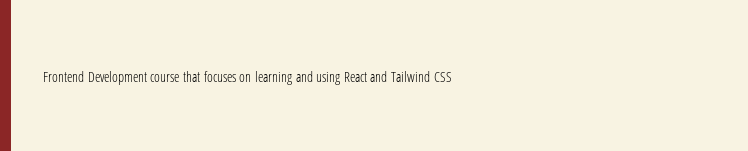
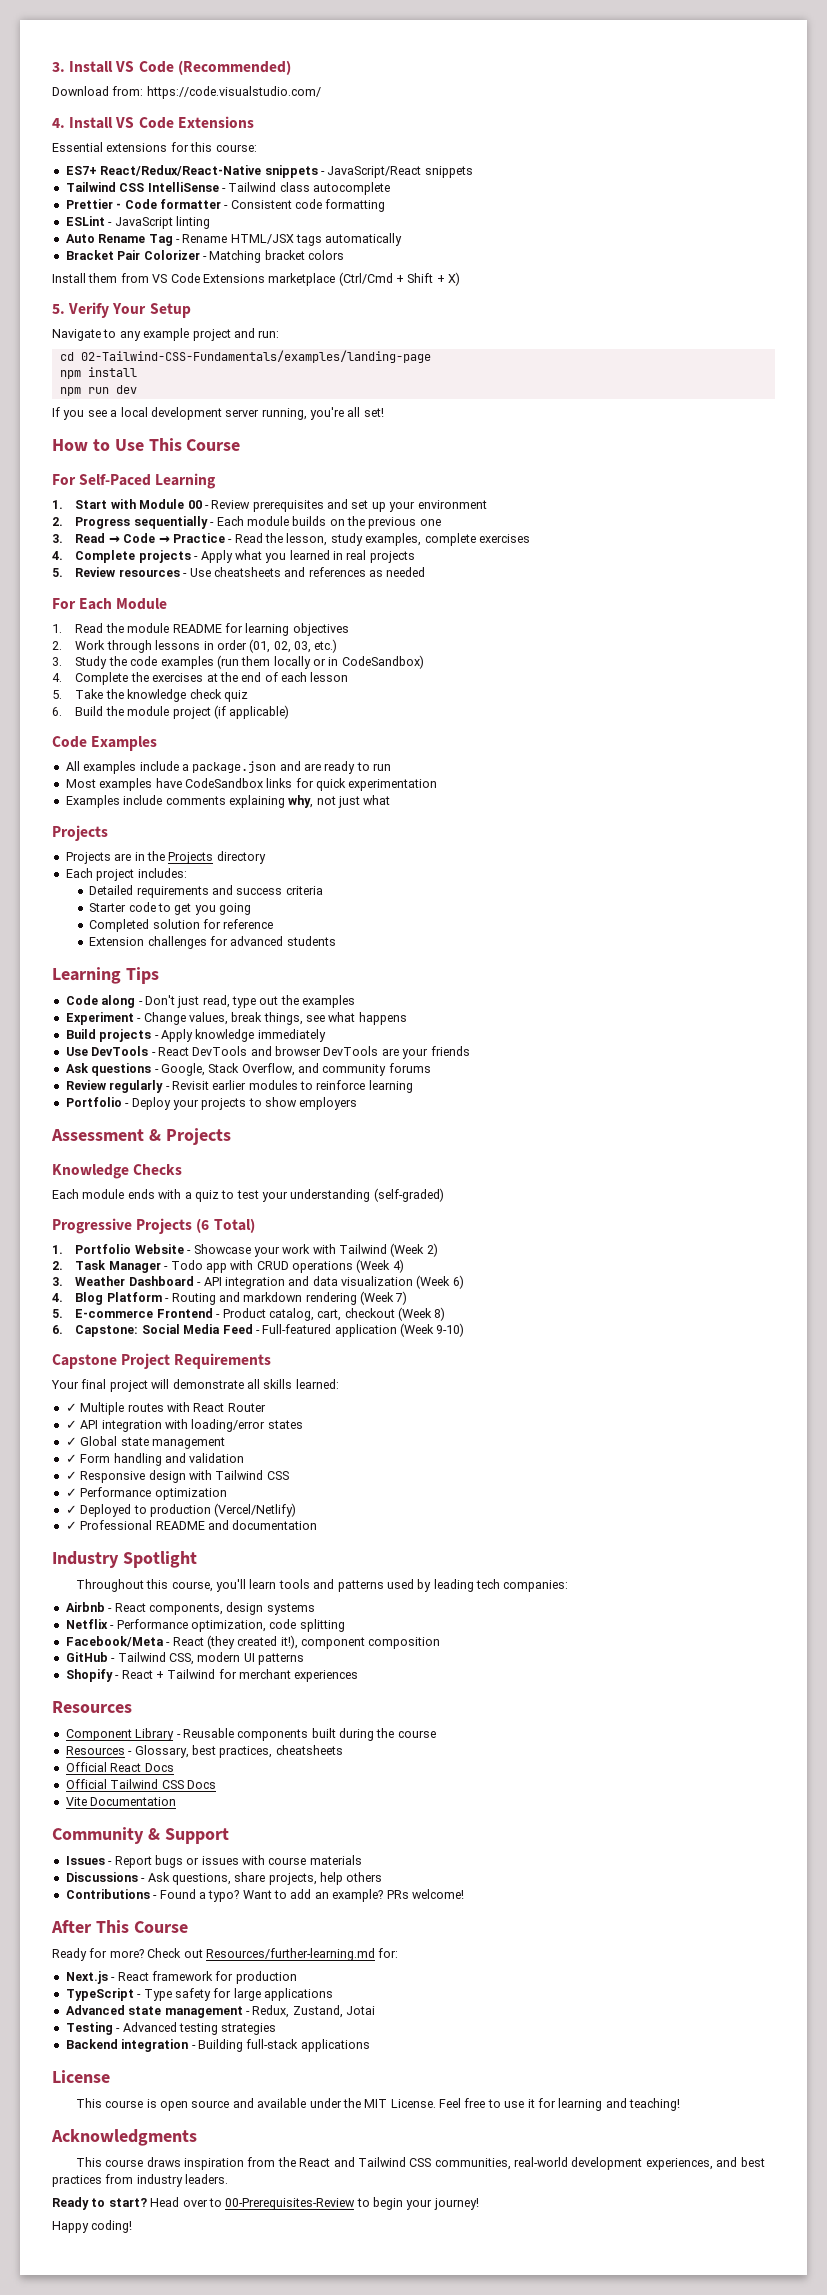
[43,71,452,85] Frontend Development course that focuses on learning and using React and Tailwind CSS -> [52,60,291,75] [52,86,321,99] [52,116,254,129] [52,142,257,152] [65,165,473,178] [65,182,390,195] [65,199,386,212] [65,216,210,229] [65,233,403,246] [65,250,344,263] [52,272,461,286] [52,302,191,318] [52,328,280,341] [59,350,431,363] [59,367,137,379] [59,385,137,396] [52,407,384,420] [52,438,241,451] [52,473,217,489] [52,499,487,512] [52,516,441,529] [52,533,530,546] [52,550,415,563] [52,567,426,577] [52,598,168,610] [52,623,349,636] [52,639,338,653] [52,655,424,669] [52,672,349,685] [52,689,248,702] [52,705,290,719] [52,736,158,751] [65,761,392,774] [65,778,438,791] [65,795,391,808] [52,825,108,841] [65,851,266,864] [65,868,187,881] [89,885,323,898] [89,902,252,915] [89,919,274,932] [89,936,336,949] [52,967,159,984] [65,995,356,1008] [65,1012,407,1025] [65,1029,326,1042] [65,1046,470,1059] [65,1063,431,1076] [65,1080,413,1093] [65,1097,358,1110] [51,1128,231,1145] [52,1164,183,1179] [52,1188,444,1202] [52,1218,255,1234] [52,1243,438,1257] [52,1259,404,1273] [52,1275,464,1289] [52,1291,408,1305] [52,1307,446,1321] [52,1323,465,1337] [52,1353,272,1369] [51,1379,339,1392] [65,1402,266,1415] [65,1419,303,1432] [65,1436,225,1449] [65,1453,245,1466] [65,1470,289,1483] [65,1487,227,1500] [65,1503,297,1517] [65,1520,318,1530] [52,1551,197,1568] [75,1579,569,1592] [65,1602,315,1615] [65,1619,345,1632] [65,1635,441,1649] [65,1652,304,1665] [65,1669,359,1682] [52,1701,132,1713] [65,1728,436,1741] [65,1745,343,1758] [65,1762,174,1772] [65,1779,216,1789] [65,1797,177,1806] [52,1827,229,1844] [65,1855,362,1868] [65,1872,383,1885] [65,1889,464,1902] [51,1920,188,1933] [52,1948,399,1961] [65,1971,297,1984] [65,1988,333,2001] [65,2005,375,2018] [65,2022,277,2035] [65,2039,370,2052] [52,2070,110,2083] [75,2098,681,2111] [51,2129,197,2146] [75,2157,765,2170] [52,2174,229,2187] [52,2197,479,2210] [52,2220,133,2233] 3. Install VS Code (Recommended) // Download from: https://code.visualstudio.com/ // 4. Install VS Code Extensions // Essential extensions for this course: // ES7+ React/Redux/React-Native snippets - JavaScript/React snippets // Tailwind CSS IntelliSense - Tailwind class autocomplete // Prettier - Code formatter - Consistent code formatting // ESLint - JavaScript linting // Auto Rename Tag - Rename HTML/JSX tags automatically // Bracket Pair Colorizer - Matching bracket colors // Install them from VS Code Extensions marketplace (Ctrl/Cmd + Shift + X) // 5. Verify Your Setup // Navigate to any example project and run: // cd 02-Tailwind-CSS-Fundamentals/examples/landing-page // npm install // npm run dev // If you see a local development server running, you're all set! // How to Use This Course // For Self-Paced Learning // 1. Start with Module 00 - Review prerequisites and set up your environment // 2. Progress sequentially - Each module builds on the previous one // 3. Read → Code → Practice - Read the lesson, study examples, complete exercises // 4. Complete projects - Apply what you learned in real projects // 5. Review resources - Use cheatsheets and references as needed // For Each Module // 1. Read the module README for learning objectives // 2. Work through lessons in order (01, 02, 03, etc.) // 3. Study the code examples (run them locally or in CodeSandbox) // 4. Complete the exercises at the end of each lesson // 5. Take the knowledge check quiz // 6. Build the module project (if applicable) // Code Examples // All examples include a package.json and are ready to run // Most examples have CodeSandbox links for quick experimentation // Examples include comments explaining why, not just what // Projects // Projects are in the Projects directory // Each project includes: // Detailed requirements and success criteria // Starter code to get you going // Completed solution for reference // Extension challenges for advanced students // Learning Tips // Code along - Don't just read, type out the examples // Experiment - Change values, break things, see what happens // Build projects - Apply knowledge immediately // Use DevTools - React DevTools and browser DevTools are your friends // Ask questions - Google, Stack Overflow, and community forums // Review regularly - Revisit earlier modules to reinforce learning // Portfolio - Deploy your projects to show employers // Assessment & Projects // Knowledge Checks // Each module ends with a quiz to test your understanding (self-graded) // Progressive Projects (6 Total) // 1. Portfolio Website - Showcase your work with Tailwind (Week 2) // 2. Task Manager - Todo app with CRUD operations (Week 4) // 3. Weather Dashboard - API integration and data visualization (Week 6) // 4. Blog Platform - Routing and markdown rendering (Week 7) // 5. E-commerce Frontend - Product catalog, cart, checkout (Week 8) // 6. Capstone: Social Media Feed - Full-featured application (Week 9-10) // Capstone Project Requirements // Your final project will demonstrate all skills learned: // ✓ Multiple routes with React Router // ✓ API integration with loading/error states // ✓ Global state management // ✓ Form handling and validation // ✓ Responsive design with Tailwind CSS // ✓ Performance optimization // ✓ Deployed to production (Vercel/Netlify) // ✓ Professional README and documentation // Industry Spotlight // Throughout this course, you'll learn tools and patterns used by leading tech companies: // Airbnb - React components, design systems // Netflix - Performance optimization, code splitting // Facebook/Meta - React (they created it!), component composition // GitHub - Tailwind CSS, modern UI patterns // Shopify - React + Tailwind for merchant experiences // Resources // Component Library - Reusable components built during the course // Resources - Glossary, best practices, cheatsheets // Official React Docs // Official Tailwind CSS Docs // Vite Documentation // Community & Support // Issues - Report bugs or issues with course materials // Discussions - Ask questions, share projects, help others // Contributions - Found a typo? Want to add an example? PRs welcome! // After This Course // Ready for more? Check out Resources/further-learning.md for: // Next.js - React framework for production // TypeScript - Type safety for large applications // Advanced state management - Redux, Zustand, Jotai // Testing - Advanced testing strategies // Backend integration - Building full-stack applications // License // This course is open source and available under the MIT License. Feel free to use it for learning and teaching! // Acknowledgments // This course draws inspiration from the React and Tailwind CSS communities, real-world development experiences, and best practices from industry leaders. // Ready to start? Head over to 00-Prerequisites-Review to begin your journey! // Happy coding!

